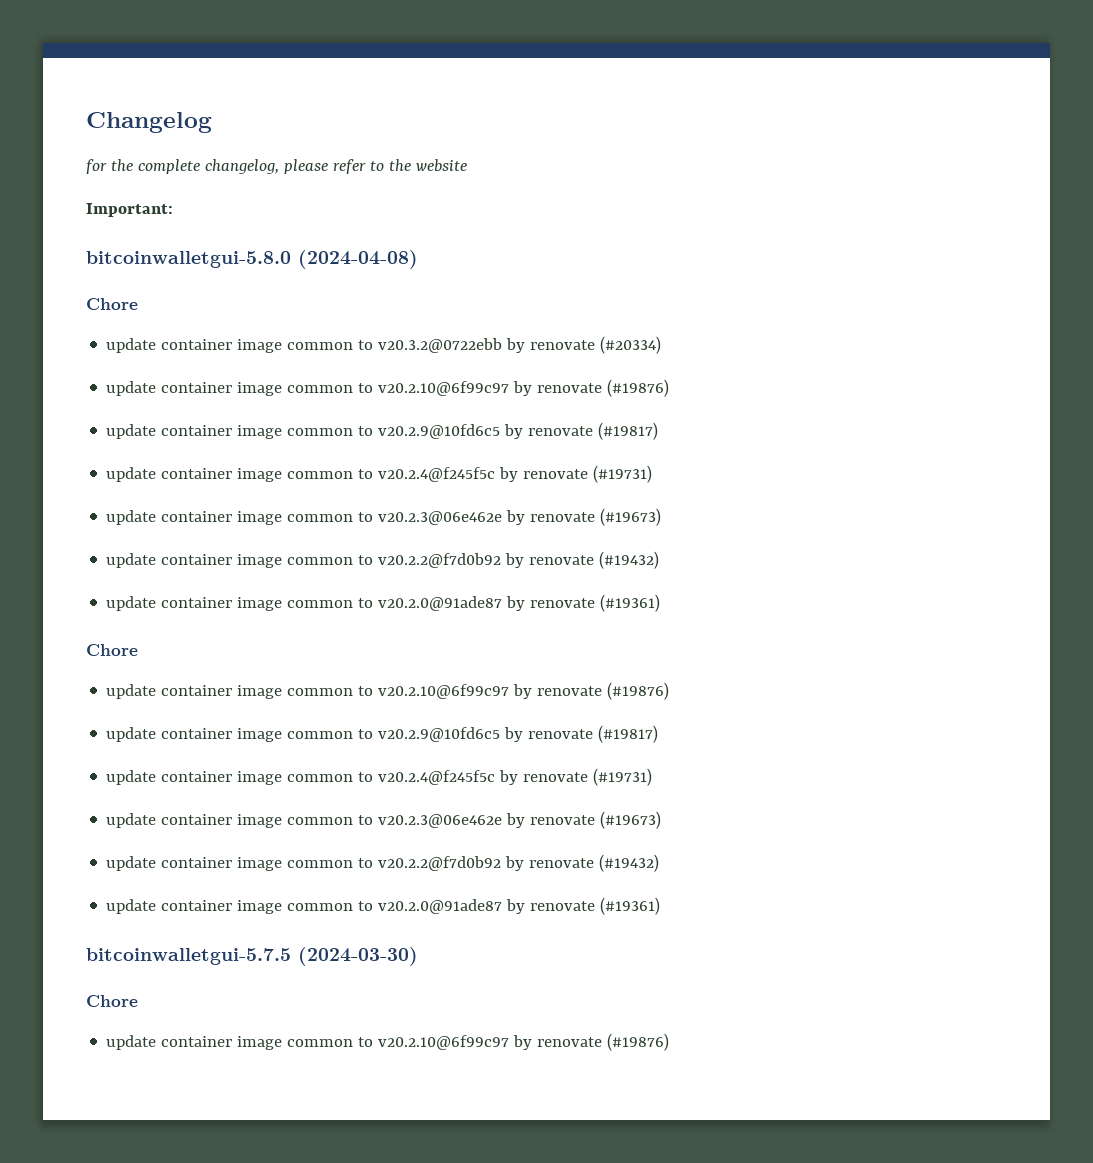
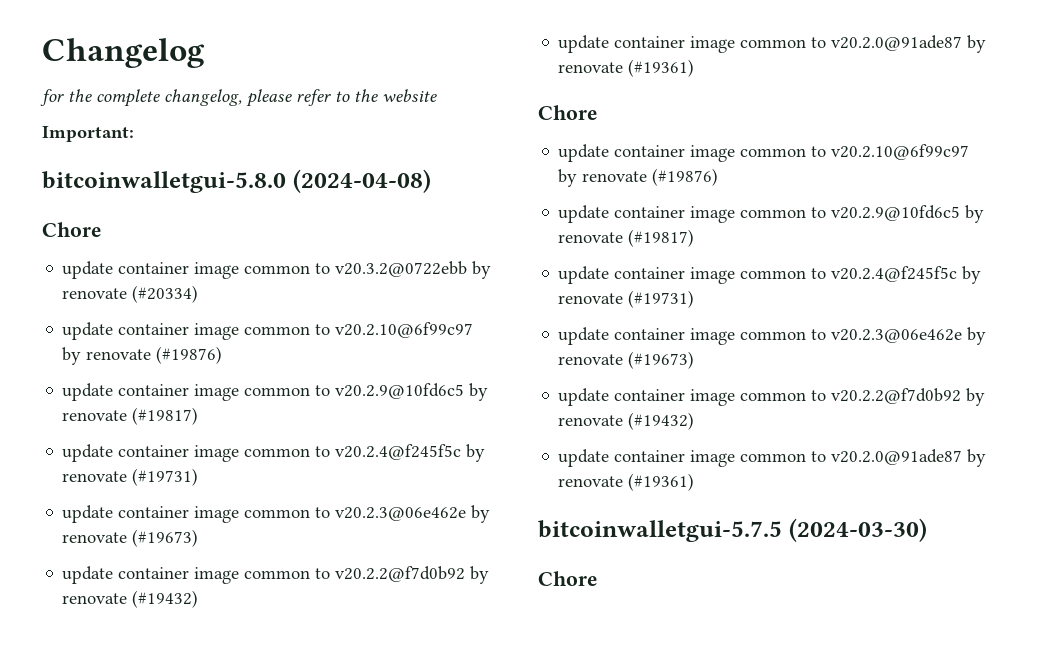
[106,1033,670,1051] // update container image common to v20.2.10@6f99c97 by renovate (#19876) -> (598, 578) none

